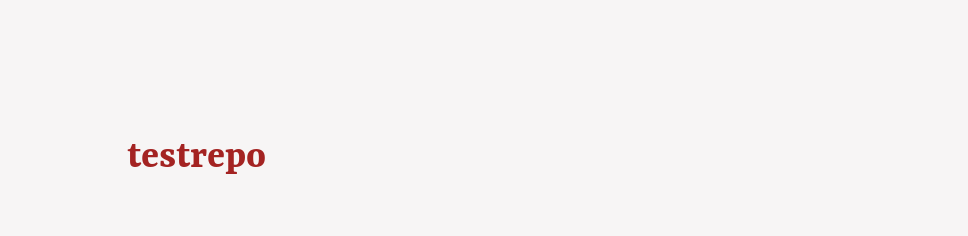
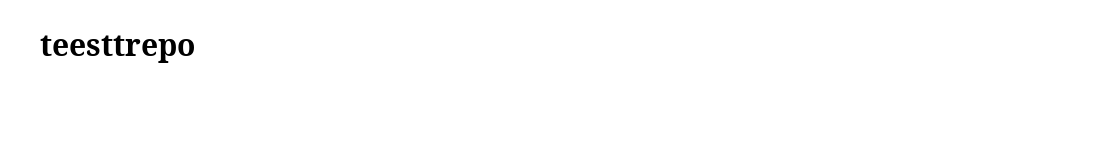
[127,144,266,174] testrepo -> [40,35,195,63] teesttrepo

